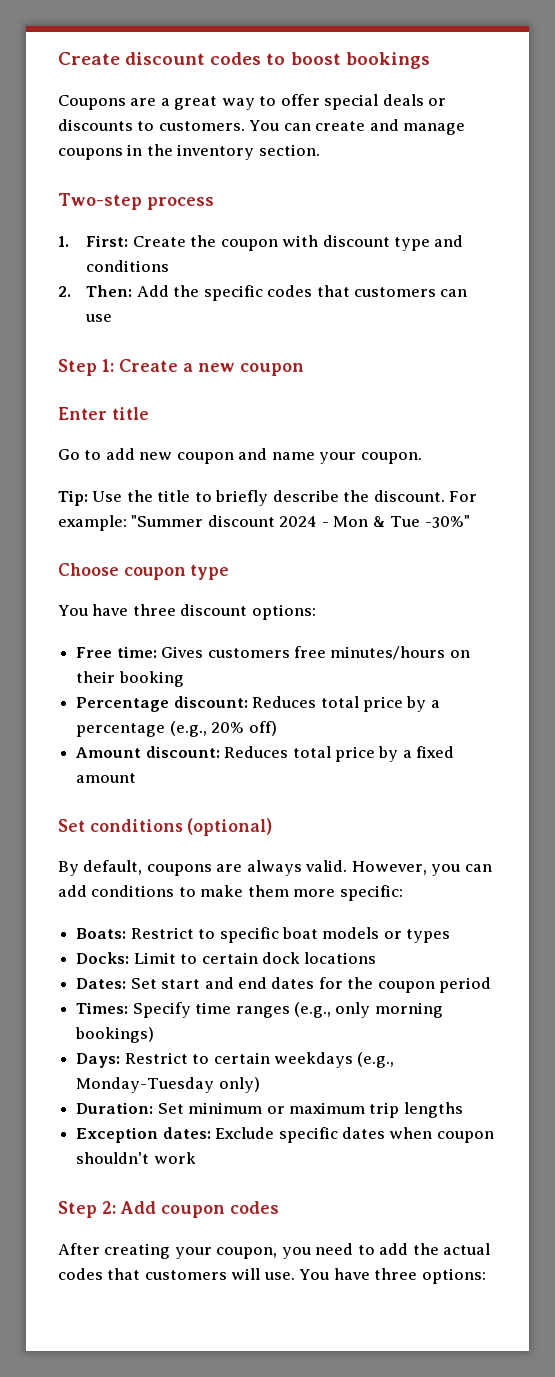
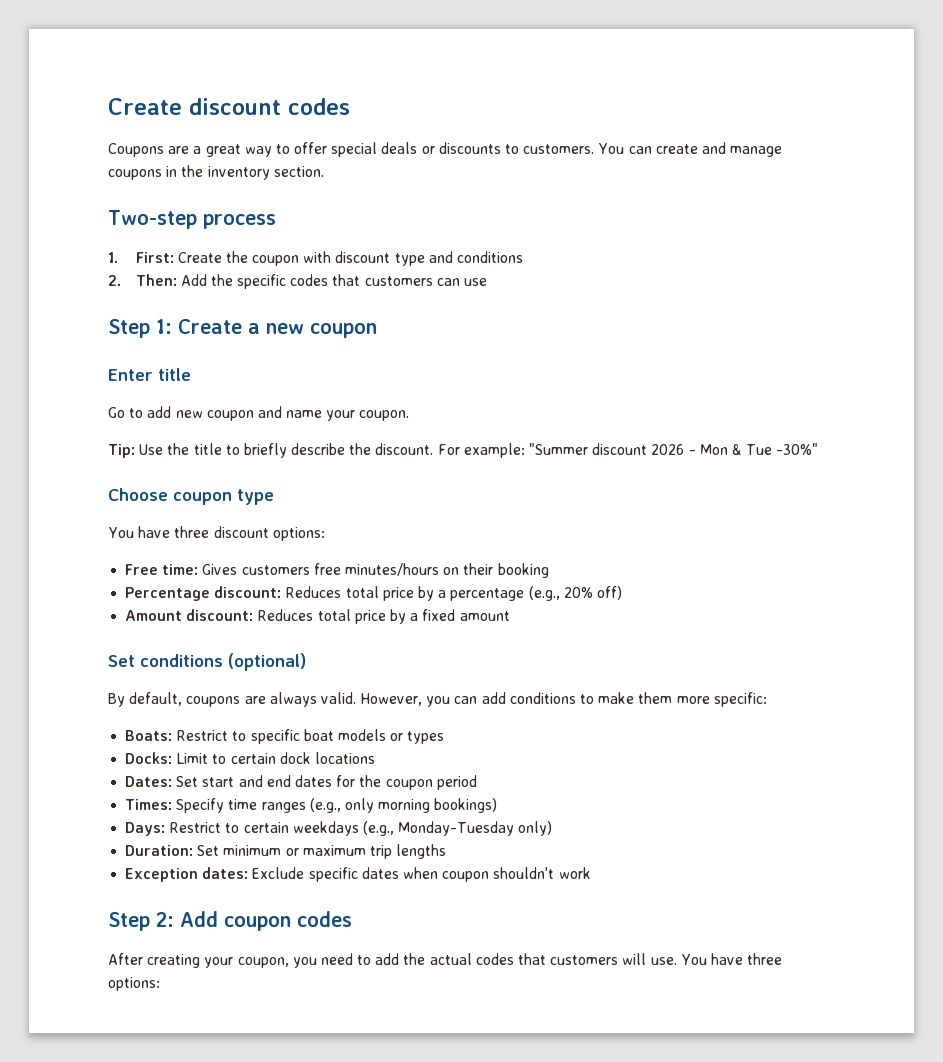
[266,52,430,69] to boost bookings -> (350, 106) none
[279,516,318,527] 2024 -> [651,444,685,455] 2026

